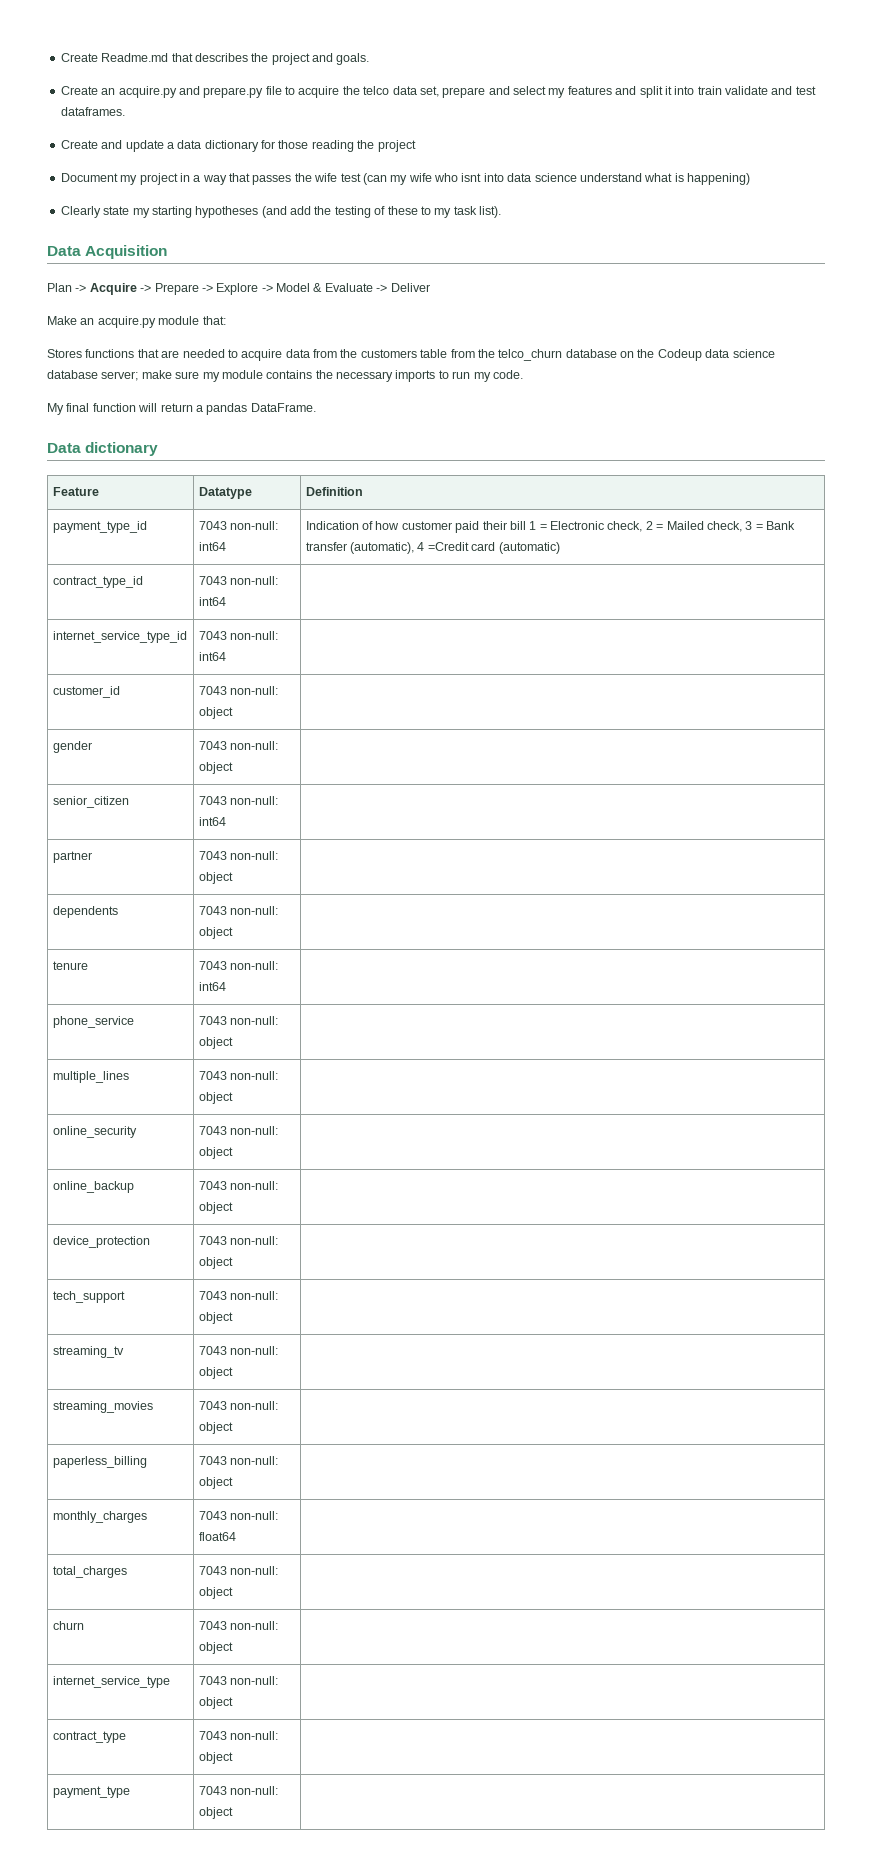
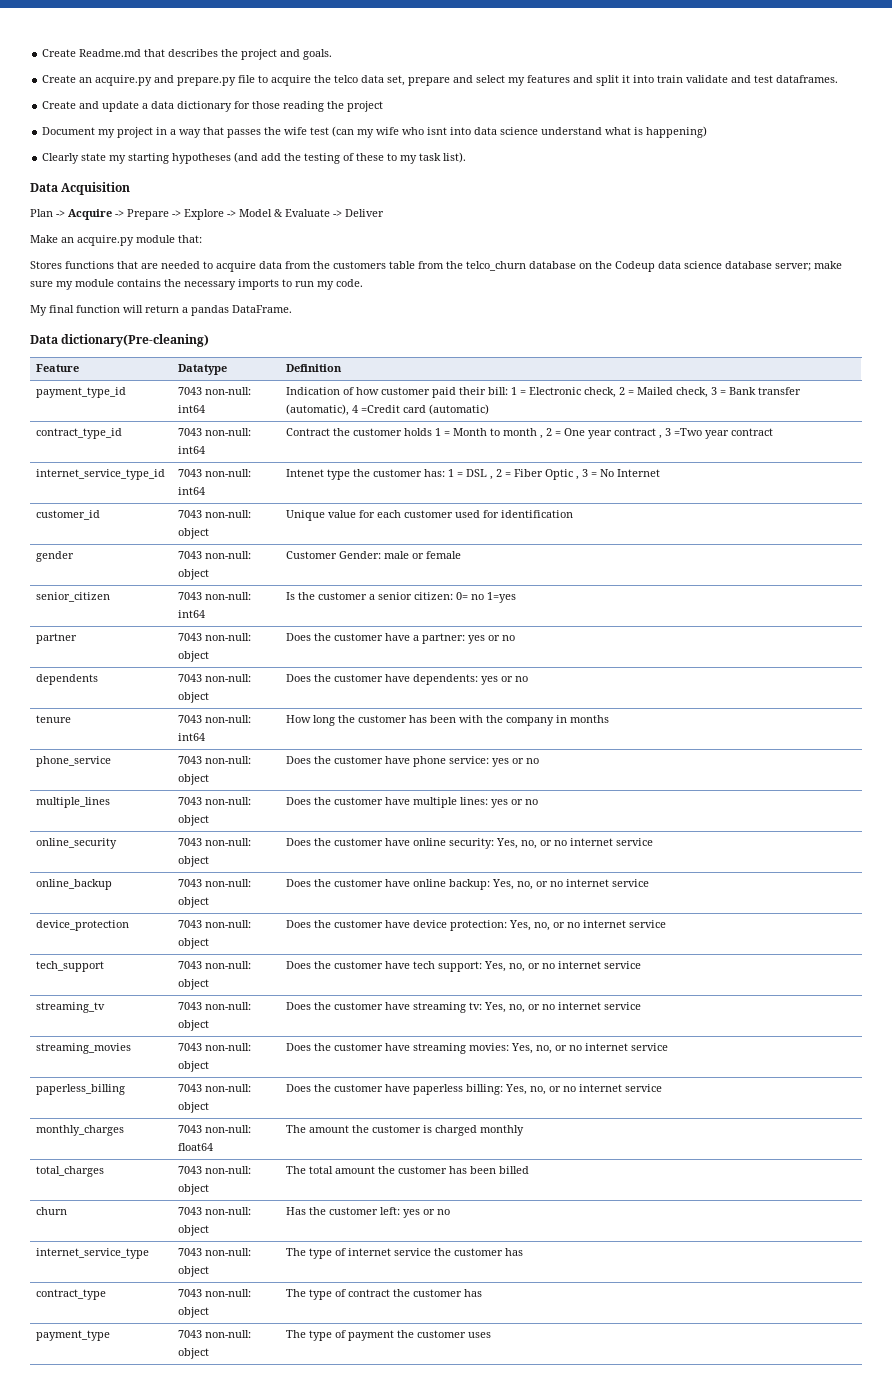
[85,442,159,456] dictionary -> [61,334,210,347] dictionary(Pre-cleaning)
[509,521,526,530] bill -> [488,387,509,395] bill:
[52,631,187,643] [198,631,279,640] [198,652,226,661] [52,686,120,698] [198,686,279,695] [198,707,233,719] // internet_service_type_id | 7043 non-null: int64 | // customer_id | 7043 non-null: object | -> [286,428,774,439] [36,469,166,480] [178,469,252,477] [178,487,206,495] [286,469,661,480] [36,510,101,520] [178,510,252,518] [178,528,210,539] [286,510,574,521] Contract the customer holds 1 = Month to month , 2 = One year contract , 3 =Two year contract // internet_service_type_id | 7043 non-null: int64 | Intenet type the customer has: 1 = DSL , 2 = Fiber Optic , 3 = No Internet // customer_id | 7043 non-null: object | Unique value for each customer used for identification
(233, 768) none -> [286,551,462,559] Customer Gender: male or female
[52,851,92,863] [198,851,279,860] [198,872,233,884] [52,906,118,918] [198,906,279,915] [198,927,233,939] [52,961,88,970] [198,961,279,970] [198,982,226,991] [52,1016,134,1028] [198,1016,279,1025] [198,1037,233,1049] [52,1071,129,1083] [198,1071,279,1080] [198,1092,233,1104] [52,1126,137,1138] [198,1126,279,1135] [198,1147,233,1159] [52,1181,134,1193] [198,1181,279,1190] [198,1202,233,1214] [52,1236,150,1248] [198,1236,279,1245] [198,1257,233,1269] [52,1291,125,1303] [198,1291,279,1300] [198,1312,233,1324] [52,1346,124,1358] [198,1346,279,1355] [198,1367,233,1379] [52,1401,153,1413] [198,1401,279,1410] [198,1422,233,1434] [52,1456,147,1468] [198,1456,279,1465] [198,1477,233,1489] [52,1511,147,1523] [198,1511,279,1520] [198,1532,236,1541] [52,1566,127,1578] [198,1566,279,1575] [198,1587,233,1599] [52,1621,84,1630] [198,1621,279,1630] [198,1642,233,1654] [52,1676,170,1688] [198,1676,279,1685] [198,1697,233,1709] [52,1731,126,1743] [198,1731,279,1740] [198,1752,233,1764] [52,1786,130,1798] [198,1786,279,1795] [198,1807,233,1819] // partner | 7043 non-null: object | // dependents | 7043 non-null: object | // tenure | 7043 non-null: int64 | // phone_service | 7043 non-null: object | // multiple_lines | 7043 non-null: object | // online_security | 7043 non-null: object | // online_backup | 7043 non-null: object | // device_protection | 7043 non-null: object | // tech_support | 7043 non-null: object | // streaming_tv | 7043 non-null: object | // streaming_movies | 7043 non-null: object | // paperless_billing | 7043 non-null: object | // monthly_charges | 7043 non-null: float64 | // total_charges | 7043 non-null: object | // churn | 7043 non-null: object | // internet_service_type | 7043 non-null: object | // contract_type | 7043 non-null: object | // payment_type | 7043 non-null: object | -> [286,592,517,603] [36,633,78,644] [178,633,252,641] [178,651,210,662] [286,633,516,644] [36,674,99,685] [178,674,252,682] [178,692,210,703] [286,674,529,685] [36,715,72,723] [178,715,252,723] [178,733,206,741] [286,715,610,726] [36,756,112,767] [178,756,252,764] [178,774,210,785] [286,756,540,767] [36,797,111,808] [178,797,252,805] [178,815,210,826] [286,797,539,808] [36,838,118,849] [178,838,252,846] [178,856,210,867] [286,838,654,849] [36,879,113,890] [178,879,252,887] [178,897,210,908] [286,879,650,890] [36,920,130,931] [178,920,252,928] [178,938,210,949] [286,920,667,931] [36,961,105,972] [178,961,252,969] [178,979,210,990] [286,961,642,972] [36,1002,106,1013] [178,1002,252,1010] [178,1020,210,1031] [286,1002,642,1013] [36,1043,132,1054] [178,1043,252,1051] [178,1061,210,1072] [286,1043,669,1054] [36,1084,126,1095] [178,1084,252,1092] [178,1102,210,1113] [286,1084,663,1095] [36,1125,125,1136] [178,1125,252,1133] [178,1143,214,1151] [286,1125,525,1136] [36,1166,105,1177] [178,1166,252,1174] [178,1184,210,1195] [286,1166,530,1174] [36,1207,68,1215] [178,1207,252,1215] [178,1225,210,1236] [286,1207,451,1218] [36,1248,150,1259] [178,1248,252,1256] [178,1266,210,1277] [286,1248,524,1259] [36,1289,107,1300] [178,1289,252,1297] [178,1307,210,1318] [286,1289,483,1300] [36,1330,111,1341] [178,1330,252,1338] [178,1348,210,1359] [286,1330,492,1341] Is the customer a senior citizen: 0= no 1=yes // partner | 7043 non-null: object | Does the customer have a partner: yes or no // dependents | 7043 non-null: object | Does the customer have dependents: yes or no // tenure | 7043 non-null: int64 | How long the customer has been with the company in months // phone_service | 7043 non-null: object | Does the customer have phone service: yes or no // multiple_lines | 7043 non-null: object | Does the customer have multiple lines: yes or no // online_security | 7043 non-null: object | Does the customer have online security: Yes, no, or no internet service // online_backup | 7043 non-null: object | Does the customer have online backup: Yes, no, or no internet service // device_protection | 7043 non-null: object | Does the customer have device protection: Yes, no, or no internet service // tech_support | 7043 non-null: object | Does the customer have tech support: Yes, no, or no internet service // streaming_tv | 7043 non-null: object | Does the customer have streaming tv: Yes, no, or no internet service // streaming_movies | 7043 non-null: object | Does the customer have streaming movies: Yes, no, or no internet service // paperless_billing | 7043 non-null: object | Does the customer have paperless billing: Yes, no, or no internet service // monthly_charges | 7043 non-null: float64 | The amount the customer is charged monthly // total_charges | 7043 non-null: object | The total amount the customer has been billed // churn | 7043 non-null: object | Has the customer left: yes or no // internet_service_type | 7043 non-null: object | The type of internet service the customer has // contract_type | 7043 non-null: object | The type of contract the customer has // payment_type | 7043 non-null: object | The type of payment the customer uses

